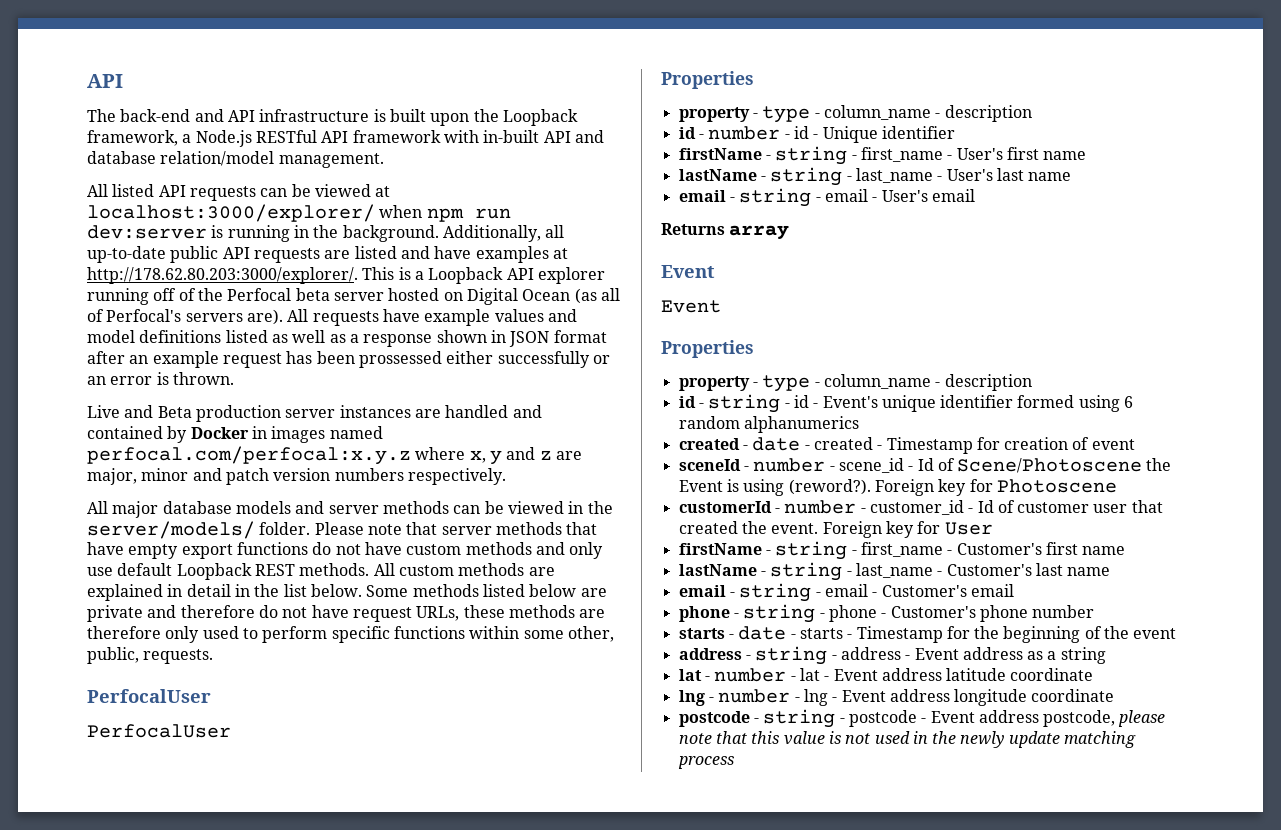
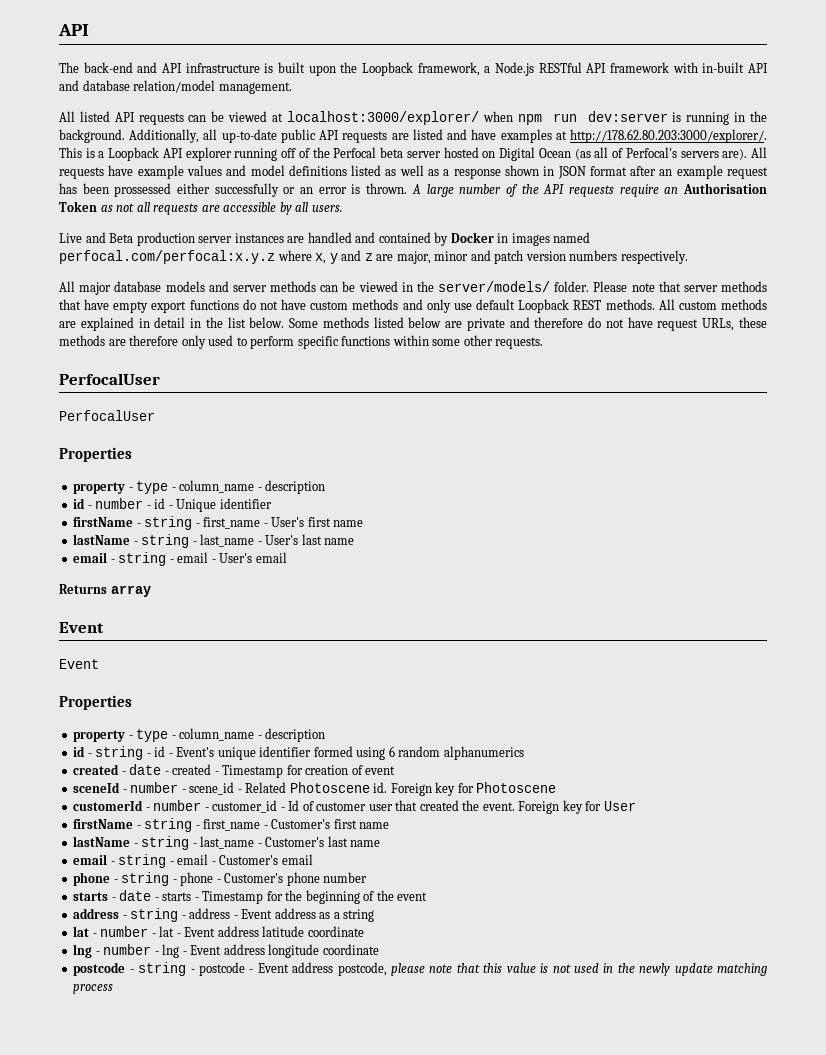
(234, 378) none -> [411,183,767,197] [59,201,342,215] A large number of the API requests require an Authorisation Token as not all requests are accessible by all users.
[567,626,614,642] [87,647,139,664] other, public, -> [463,335,493,346] other
[917,458,1172,473] [678,479,871,496] Id of Scene/Photoscene the Event is using (reword?). -> [245,782,388,793] Related Photoscene id.

